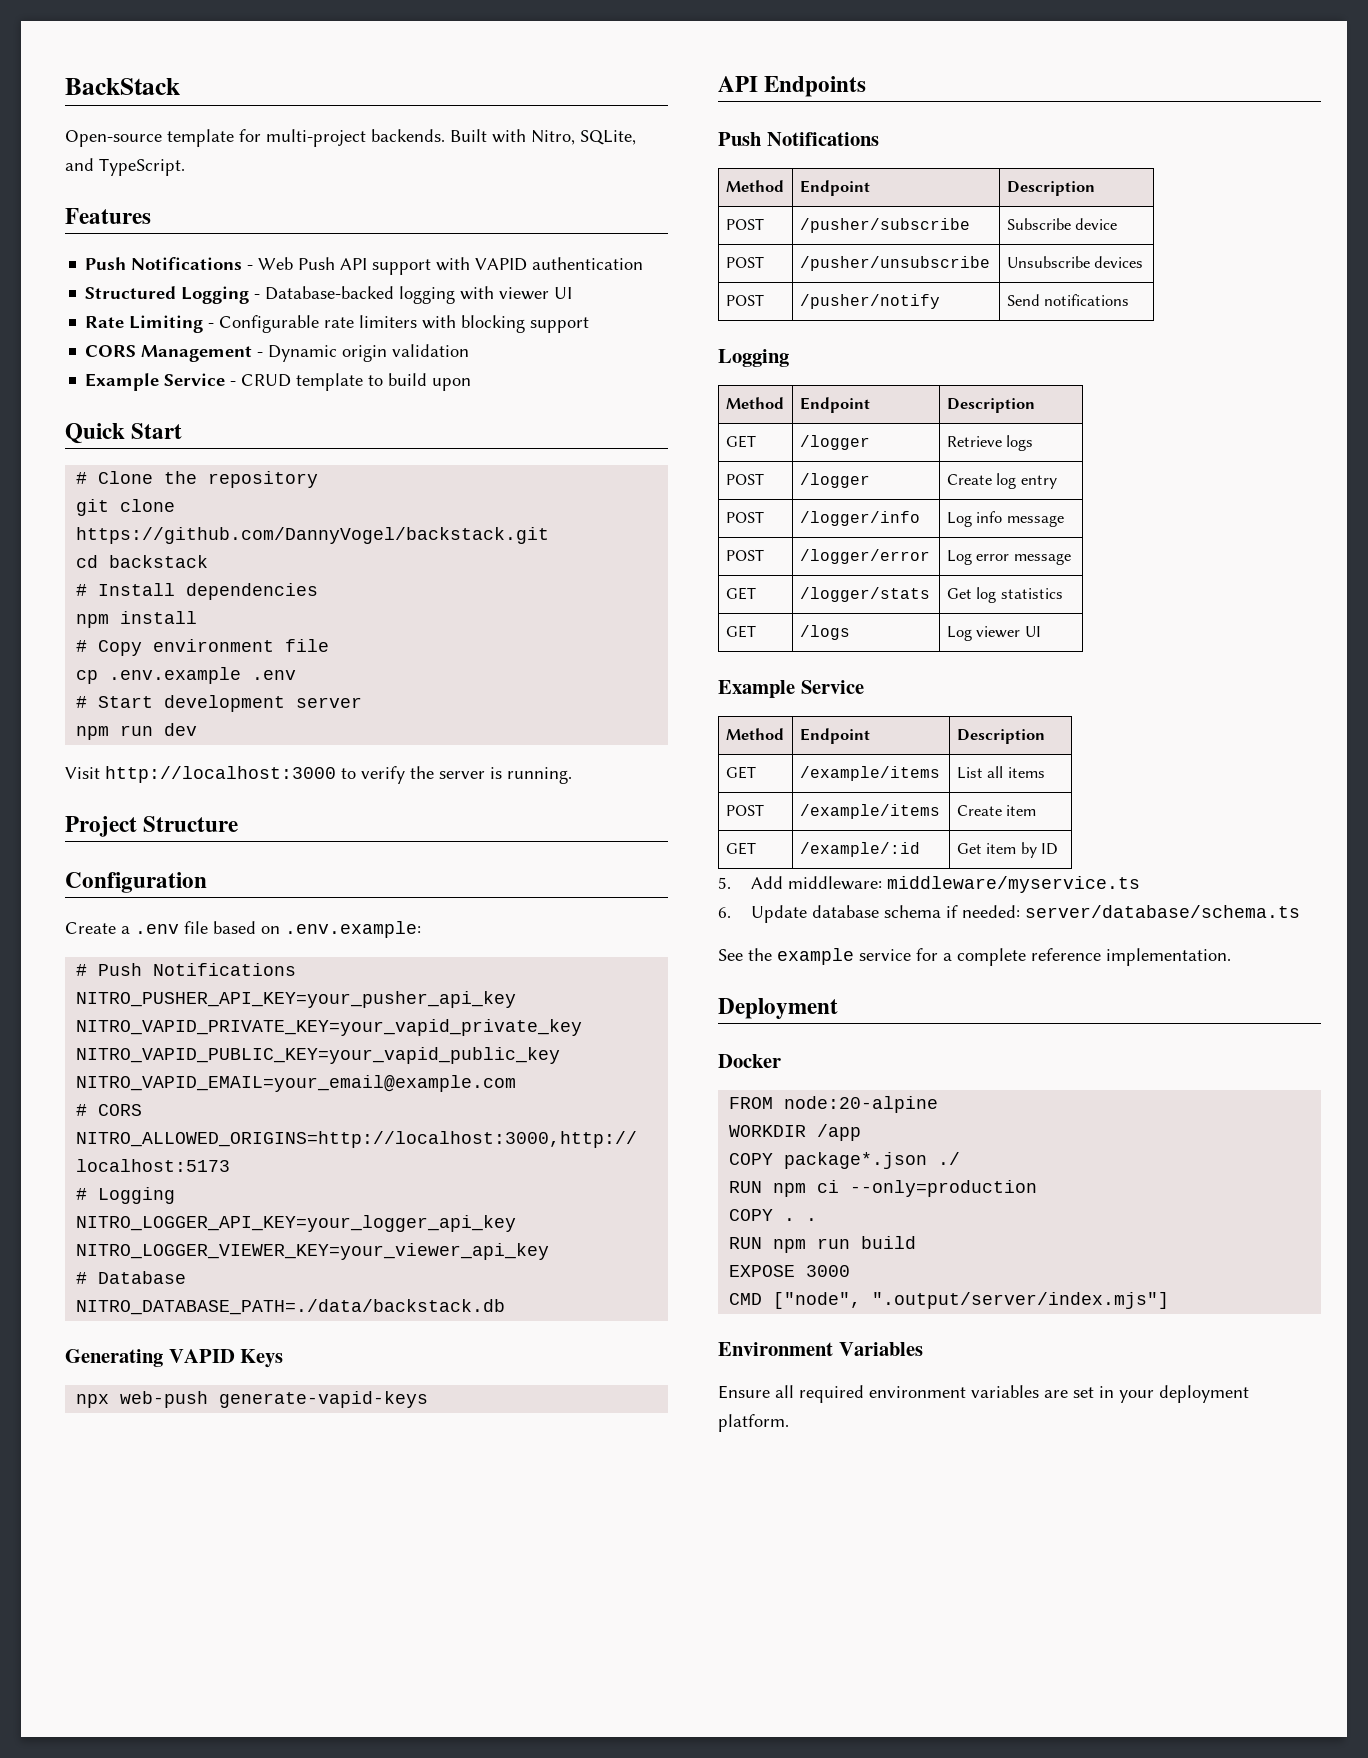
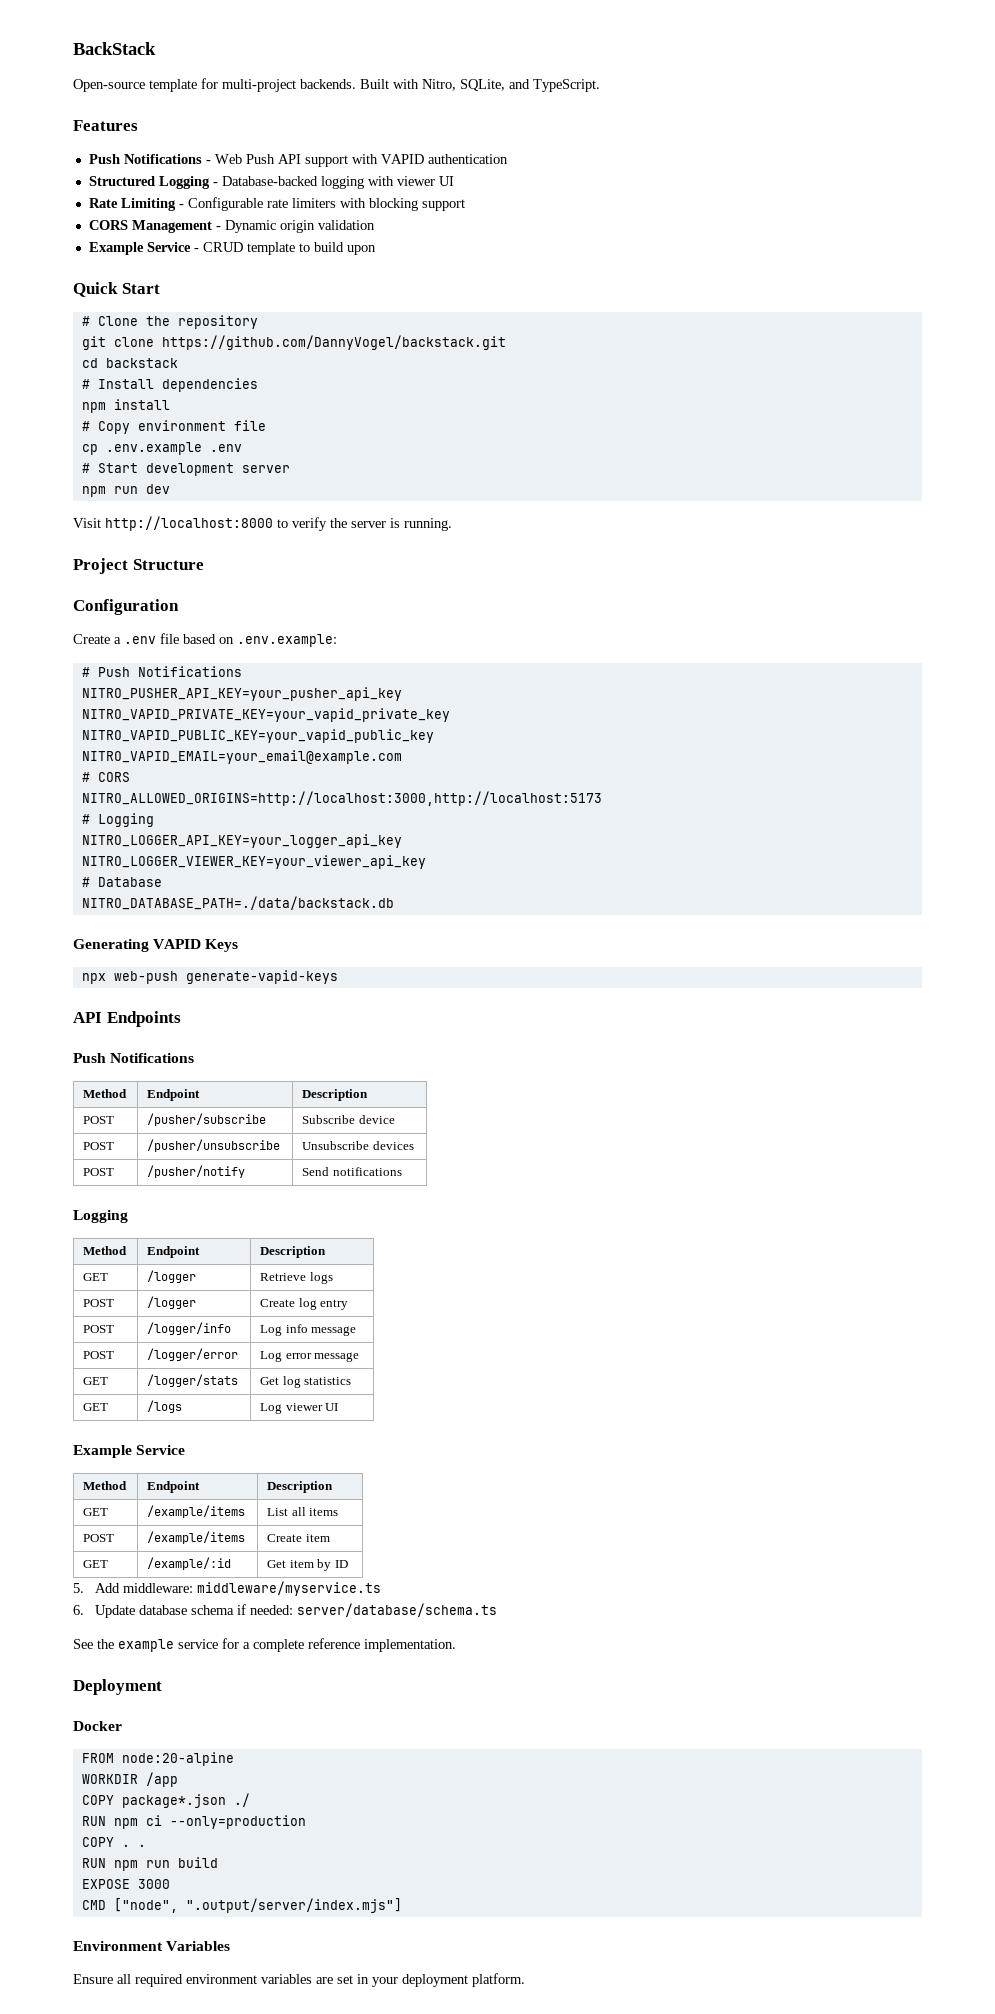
[105,766,336,783] http://localhost:3000 -> [105,516,273,531] http://localhost:8000

